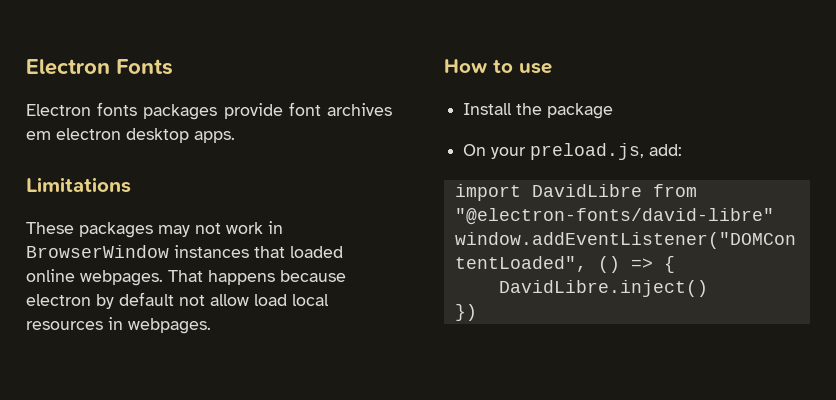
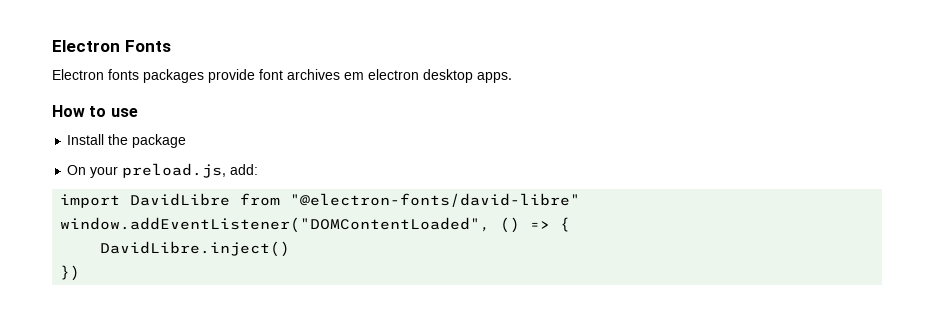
[26,177,131,193] [26,221,283,238] [26,245,343,258] [26,269,346,286] [26,292,329,309] [26,317,211,334] // Limitations // These packages may not work in BrowserWindow instances that loaded online webpages. That happens because electron by default not allow load local resources in webpages. -> (512, 77) none

